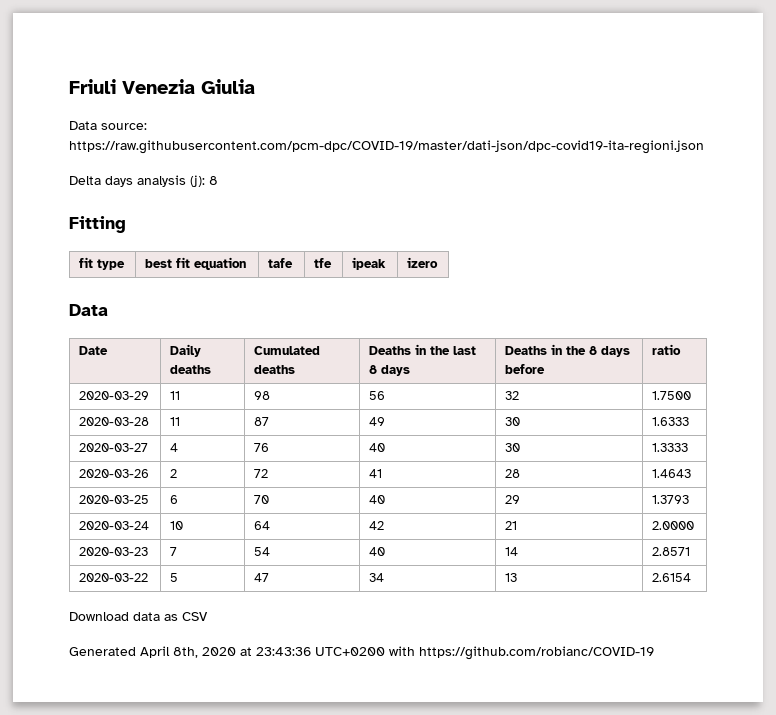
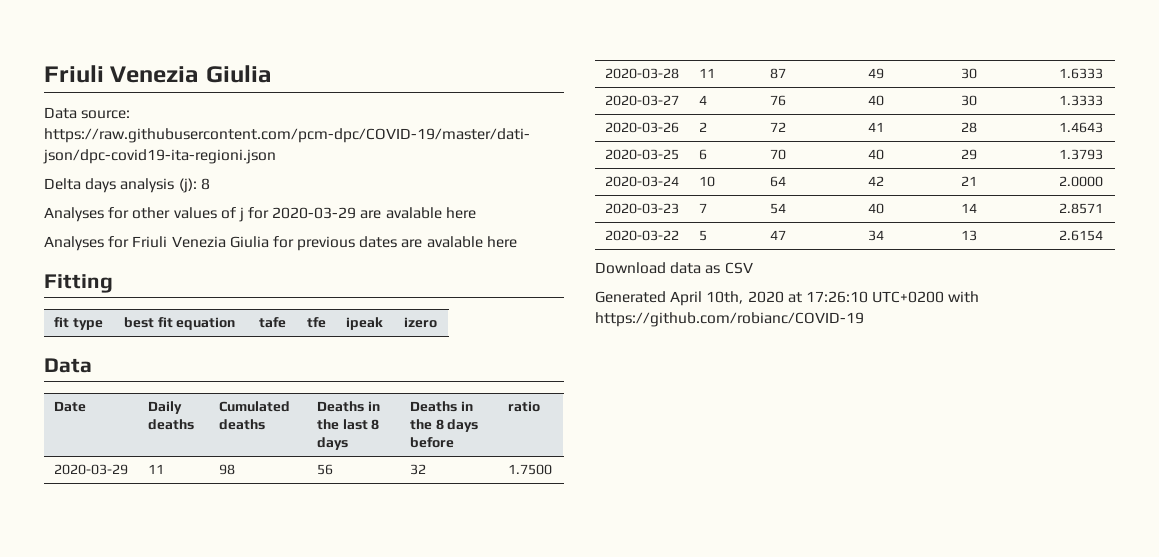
(218, 180) none -> [44,207,476,222] [44,236,517,251] // Analyses for other values of j for 2020-03-29 are avalable here // Analyses for Friuli Venezia Giulia for previous dates are avalable here
[173,647,198,658] 8th, -> [706,291,744,304] 10th,
[256,647,311,656] 23:43:36 -> [805,291,868,303] 17:26:10

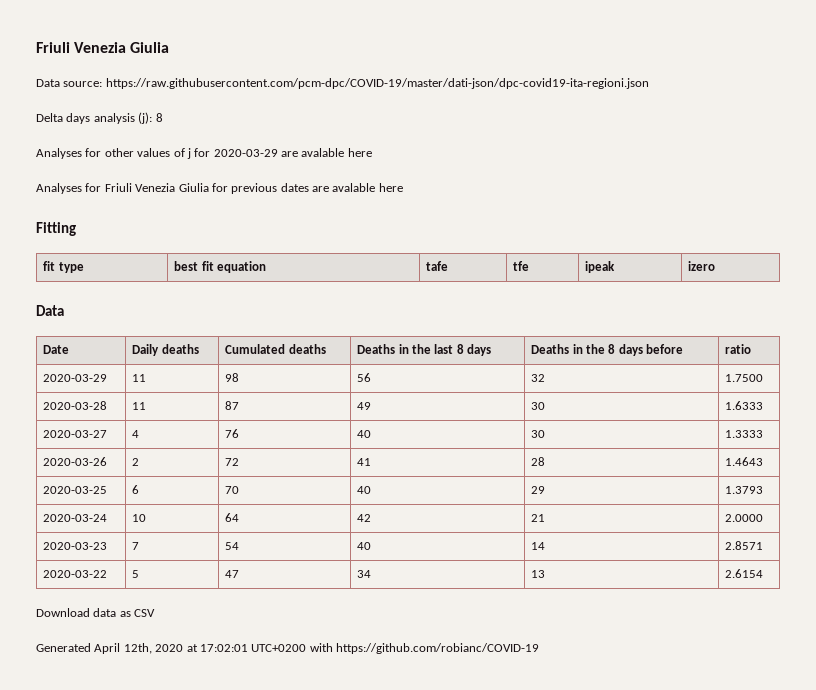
[706,291,744,304] 10th, -> [123,643,152,654] 12th,
[805,291,868,303] 17:26:10 -> [199,644,248,652] 17:02:01

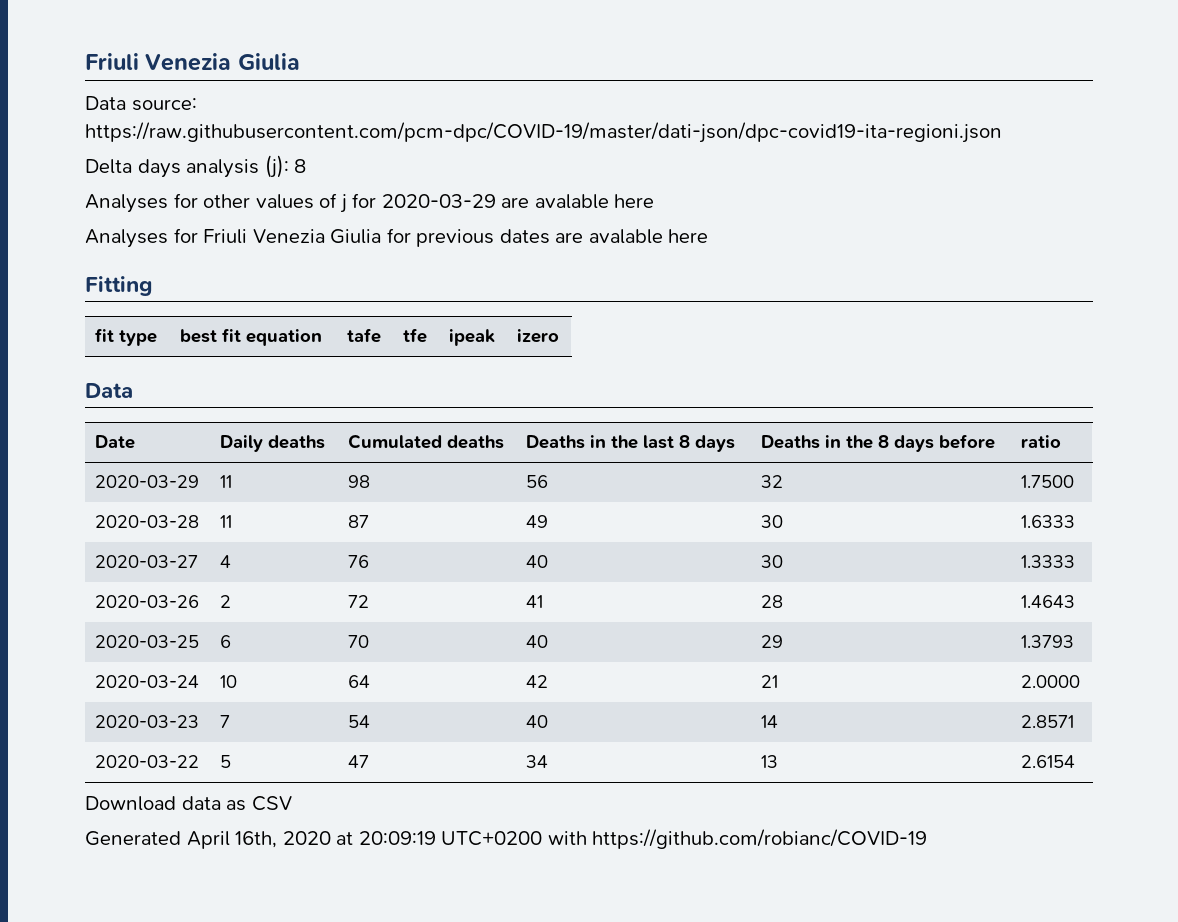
[123,643,152,654] 12th, -> [235,831,278,848] 16th,
[199,644,248,652] 17:02:01 -> [358,831,436,845] 20:09:19

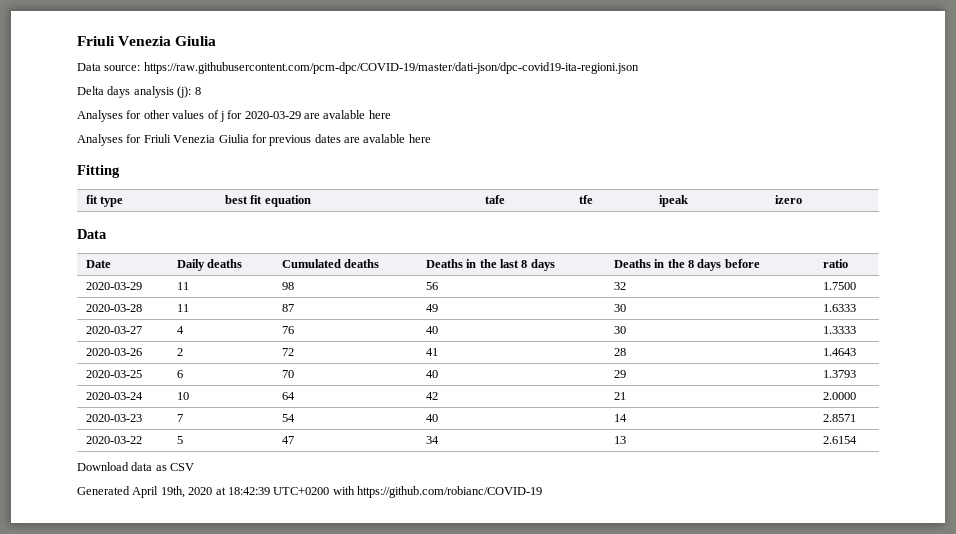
[235,831,278,848] 16th, -> [160,486,185,498] 19th,
[358,831,436,845] 20:09:19 -> [227,487,270,495] 18:42:39

